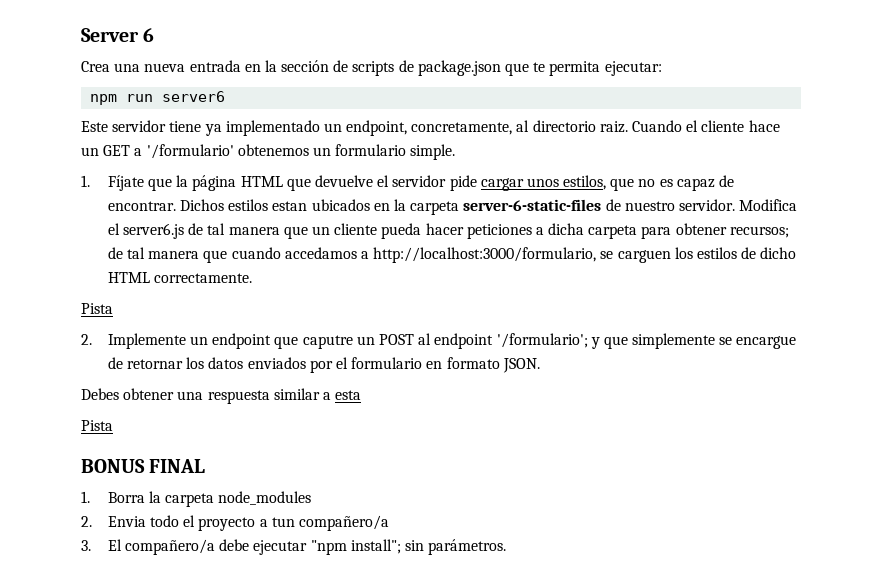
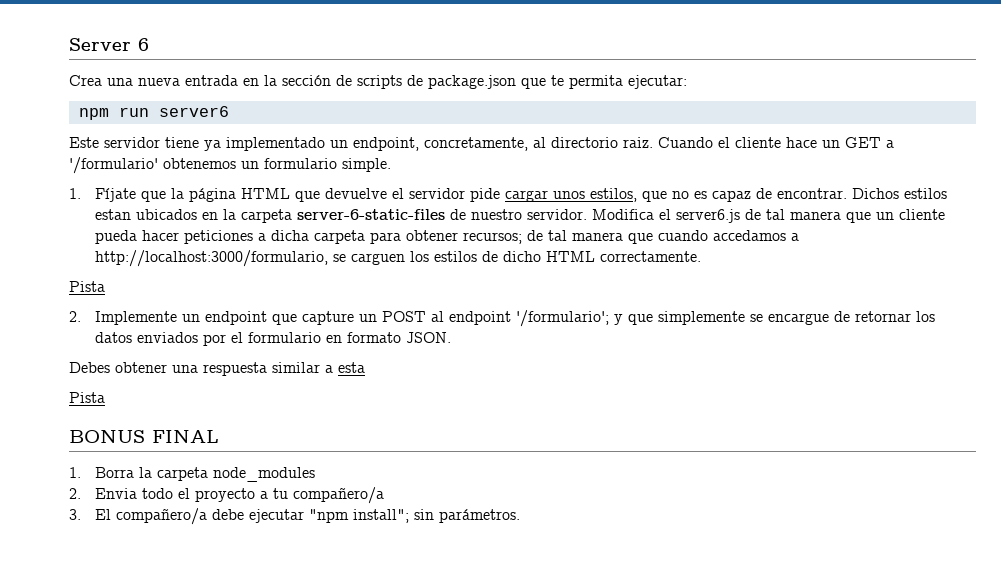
[302,335,353,349] caputre -> [301,311,354,325] capture
[271,517,295,527] tun -> [272,488,288,499] tu

